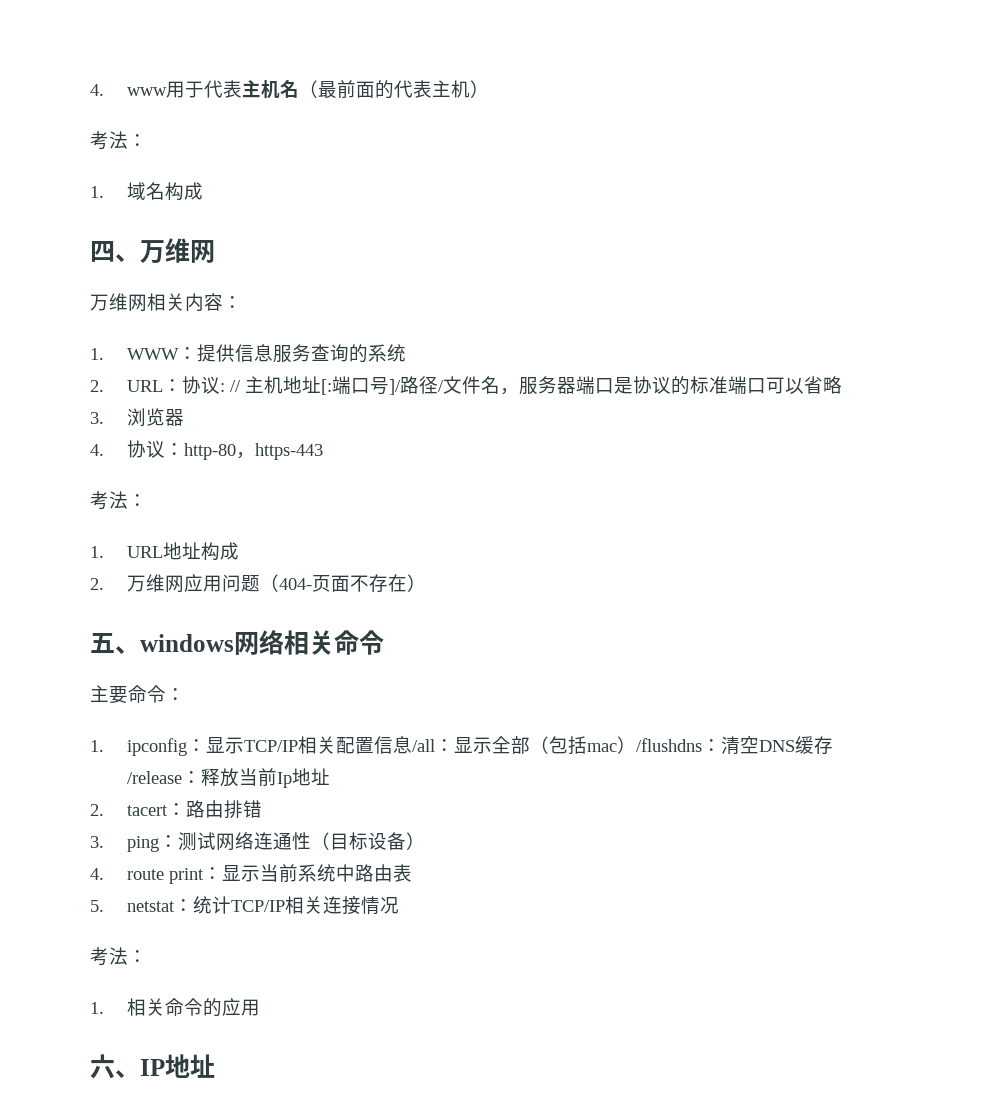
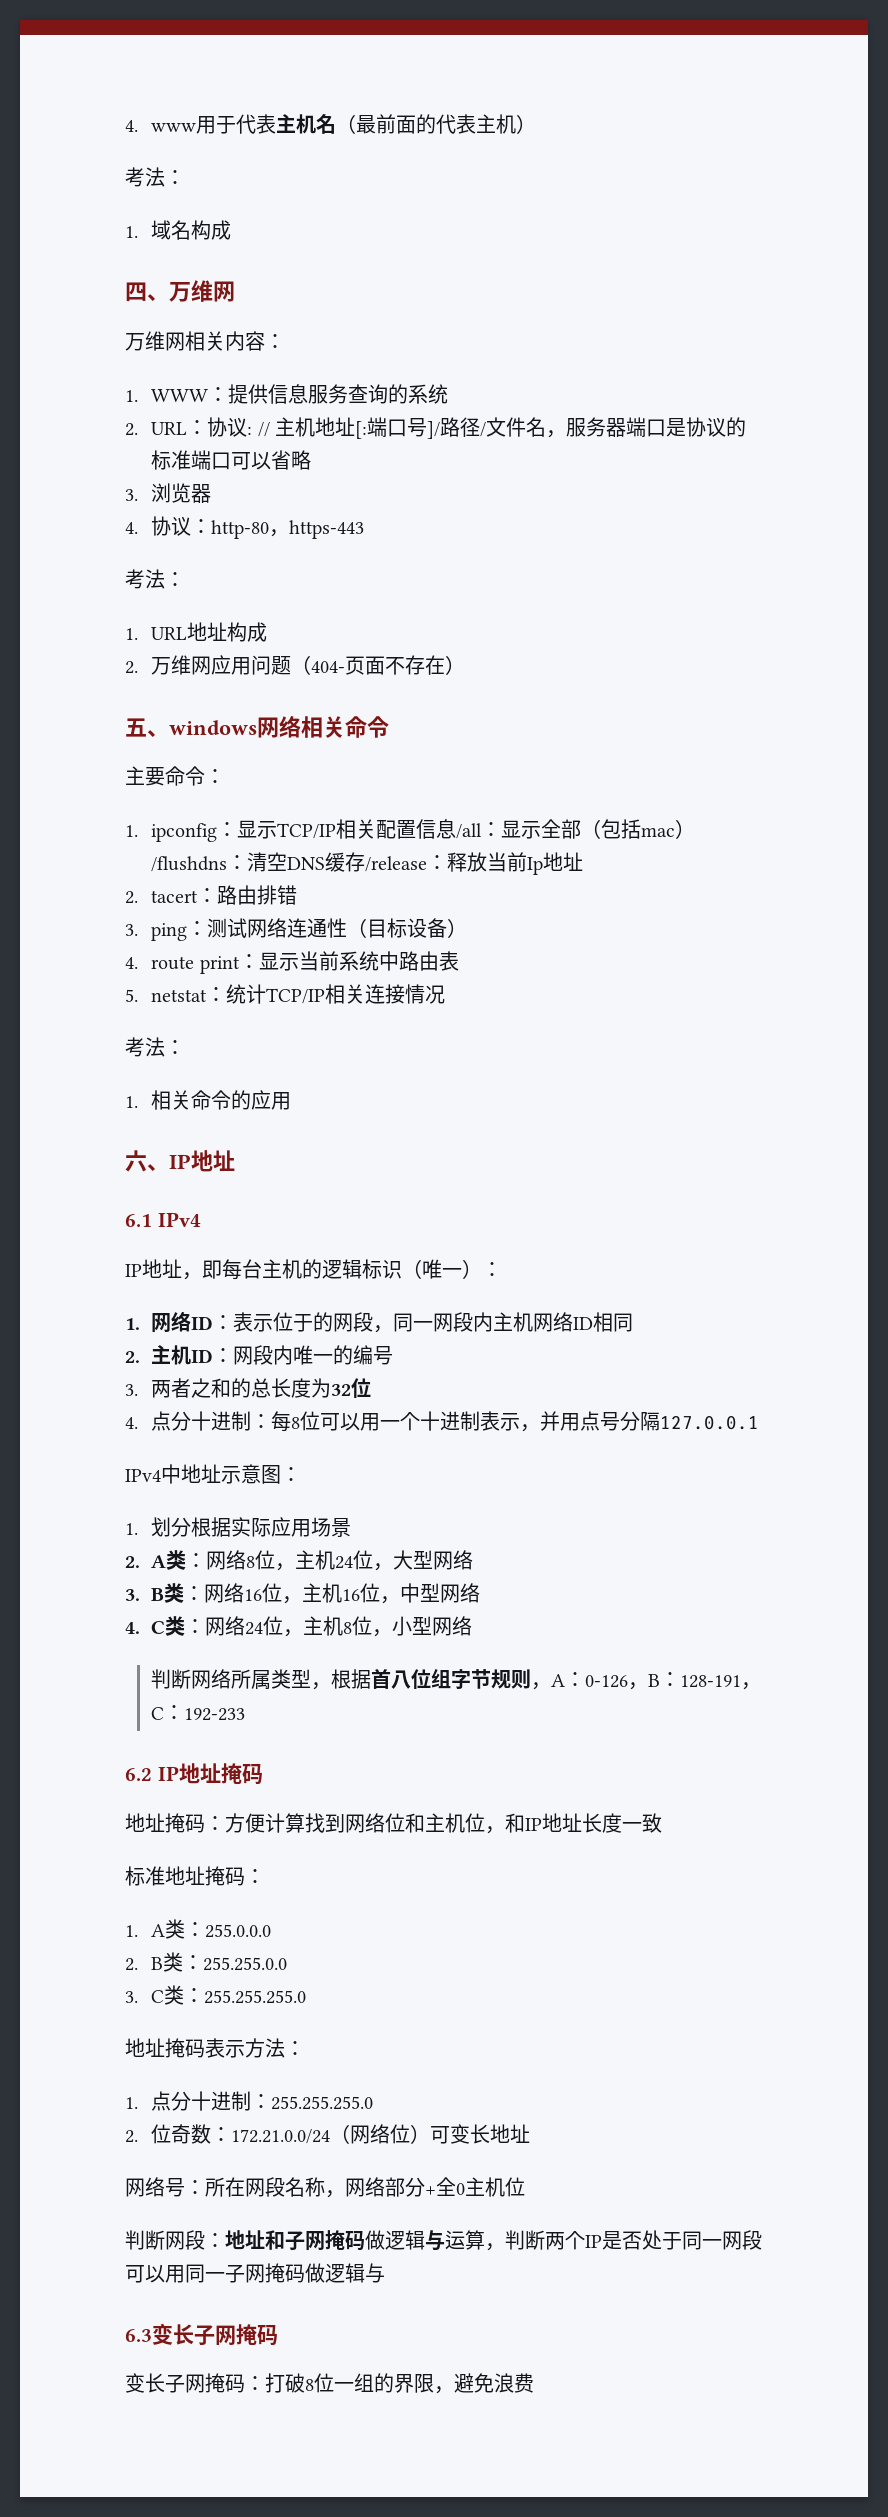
(215, 1066) none -> [125,1212,201,1227] [125,1259,502,1280] [125,1311,634,1333] [125,1345,394,1365] [125,1378,372,1398] [125,1411,760,1432] [125,1464,301,1484] [125,1517,352,1537] [125,1550,474,1571] [125,1583,481,1604] [125,1616,473,1637] [151,1669,762,1690] [151,1705,246,1721] [125,1763,263,1785] [125,1813,662,1834] [125,1866,265,1886] [125,1919,272,1939] [125,1952,288,1972] [125,1985,307,2005] [125,2038,305,2058] [125,2091,374,2111] [125,2124,531,2144] [125,2177,525,2198] [125,2230,762,2251] [125,2263,385,2283] [125,2323,278,2346] [125,2373,534,2394] // 6.1 IPv4 // IP地址，即每台主机的逻辑标识（唯一）： // 1.网络ID：表示位于的网段，同一网段内主机网络ID相同 // 2.主机ID：网段内唯一的编号 // 3.两者之和的总长度为32位 // 4.点分十进制：每8位可以用一个十进制表示，并用点号分隔127.0.0.1 // IPv4中地址示意图： // 1.划分根据实际应用场景 // 2. A类：网络8位，主机24位，大型网络 // 3. B类：网络16位，主机16位，中型网络 // 4. C类：网络24位，主机8位，小型网络 // 判断网络所属类型，根据首八位组字节规则，A：0-126，B：128-191，C：192-233 // 6.2 IP地址掩码 // 地址掩码：方便计算找到网络位和主机位，和IP地址长度一致 // 标准地址掩码： // 1. A类：255.0.0.0 // 2. B类：255.255.0.0 // 3. C类：255.255.255.0 // 地址掩码表示方法： // 1.点分十进制：255.255.255.0 // 2.位奇数：172.21.0.0/24（网络位）可变长地址 // 网络号：所在网段名称，网络部分+全0主机位 // 判断网段：地址和子网掩码做逻辑与运算，判断两个IP是否处于同一网段可以用同一子网掩码做逻辑与 // 6.3变长子网掩码 // 变长子网掩码：打破8位一组的界限，避免浪费

